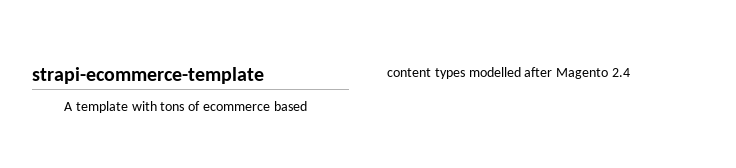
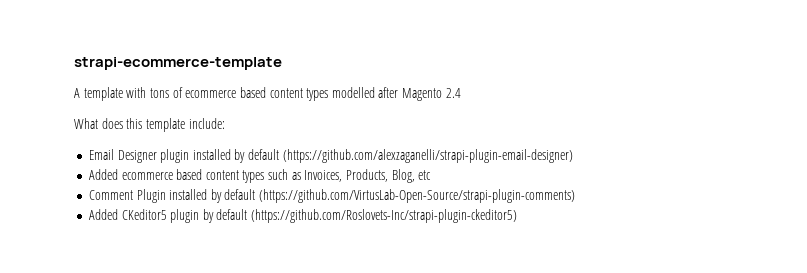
(630, 72) none -> [74,118,225,132] [88,149,573,163] [88,169,432,183] [88,189,576,203] [88,209,518,223] // What does this template include: // Email Designer plugin installed by default (https://github.com/alexzaganelli/strapi-plugin-email-designer) // Added ecommerce based content types such as Invoices, Products, Blog, etc // Comment Plugin installed by default (https://github.com/VirtusLab-Open-Source/strapi-plugin-comments) // Added CKeditor5 plugin by default (https://github.com/Roslovets-Inc/strapi-plugin-ckeditor5)

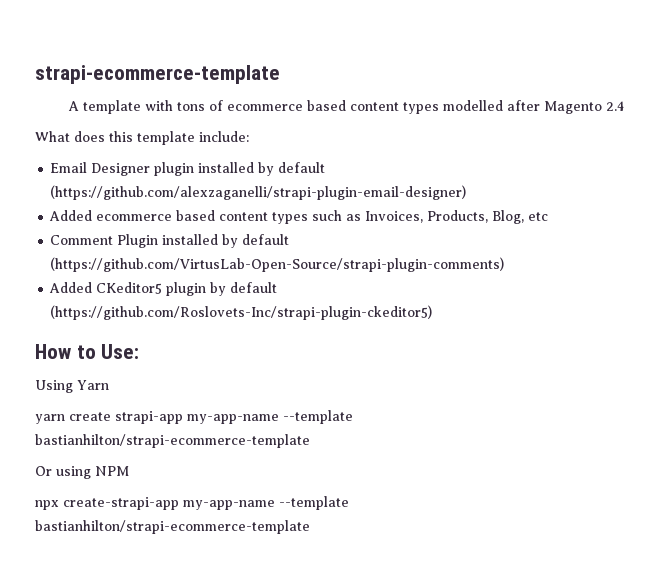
(518, 216) none -> [35,344,140,359] [35,380,109,393] [35,410,353,424] [35,434,310,448] [35,466,129,479] [35,496,349,510] [35,520,310,534] // How to Use: // Using Yarn // yarn create strapi-app my-app-name --template bastianhilton/strapi-ecommerce-template // Or using NPM // npx create-strapi-app my-app-name --template bastianhilton/strapi-ecommerce-template

